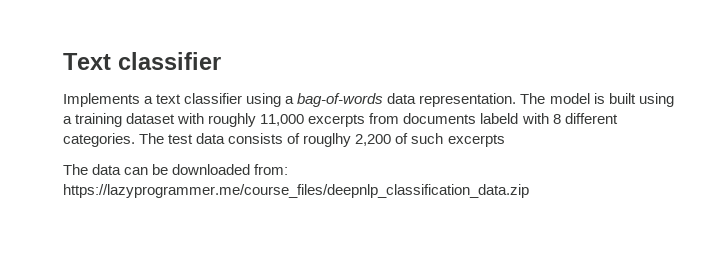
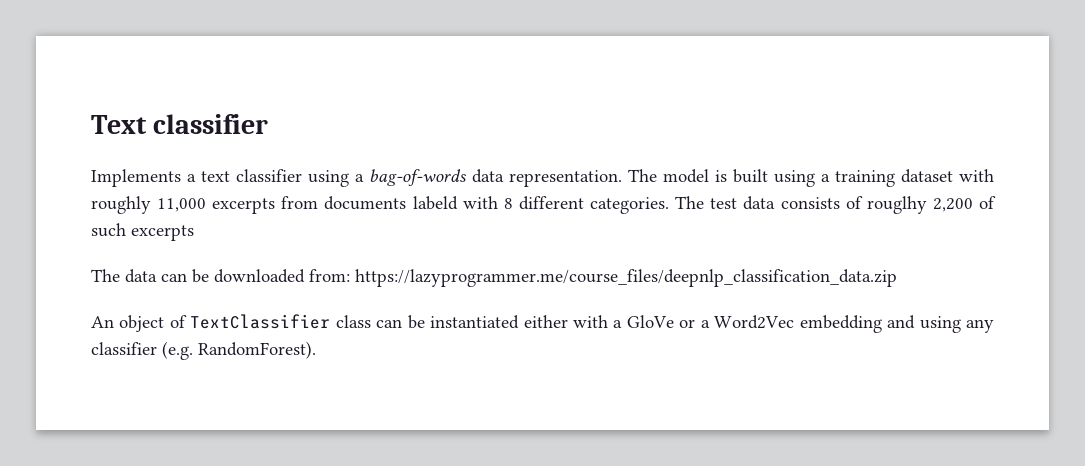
(529, 191) none -> [91,314,995,333] [91,341,316,360] // An object of TextClassifier class can be instantiated either with a GloVe or a Word2Vec embedding and using any classifier (e.g. RandomForest).

